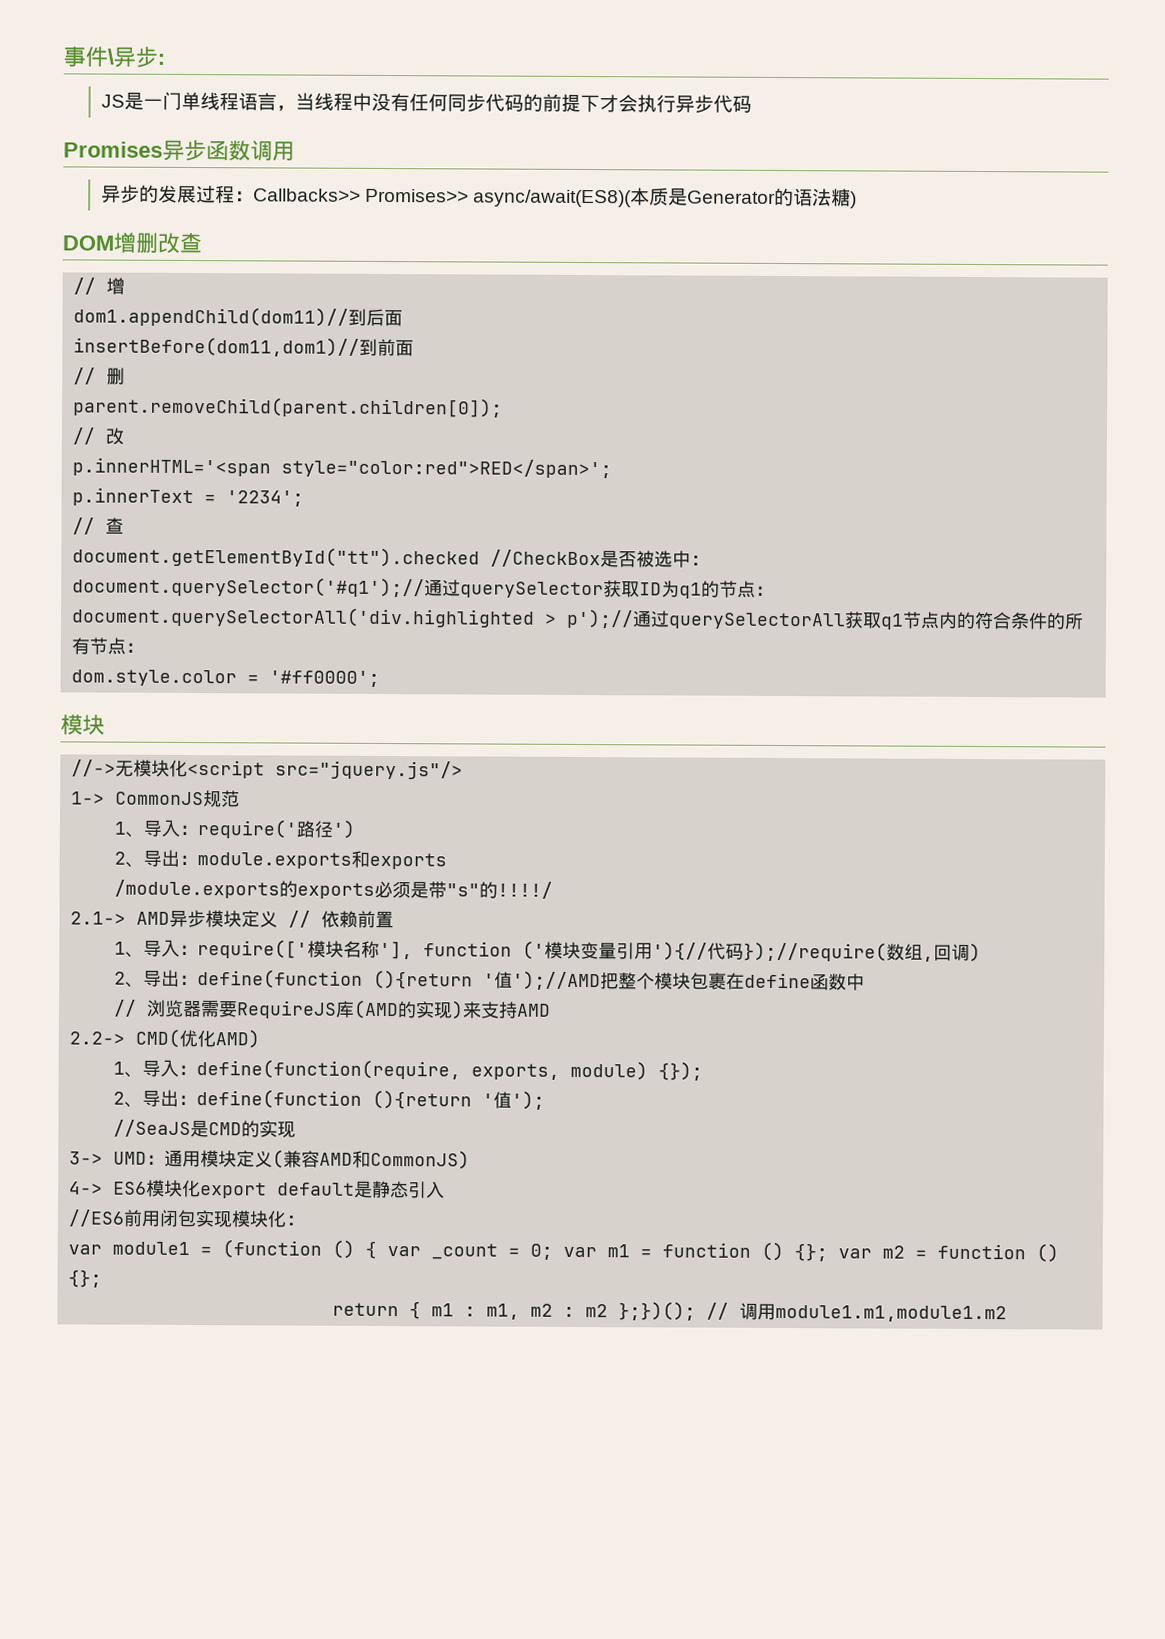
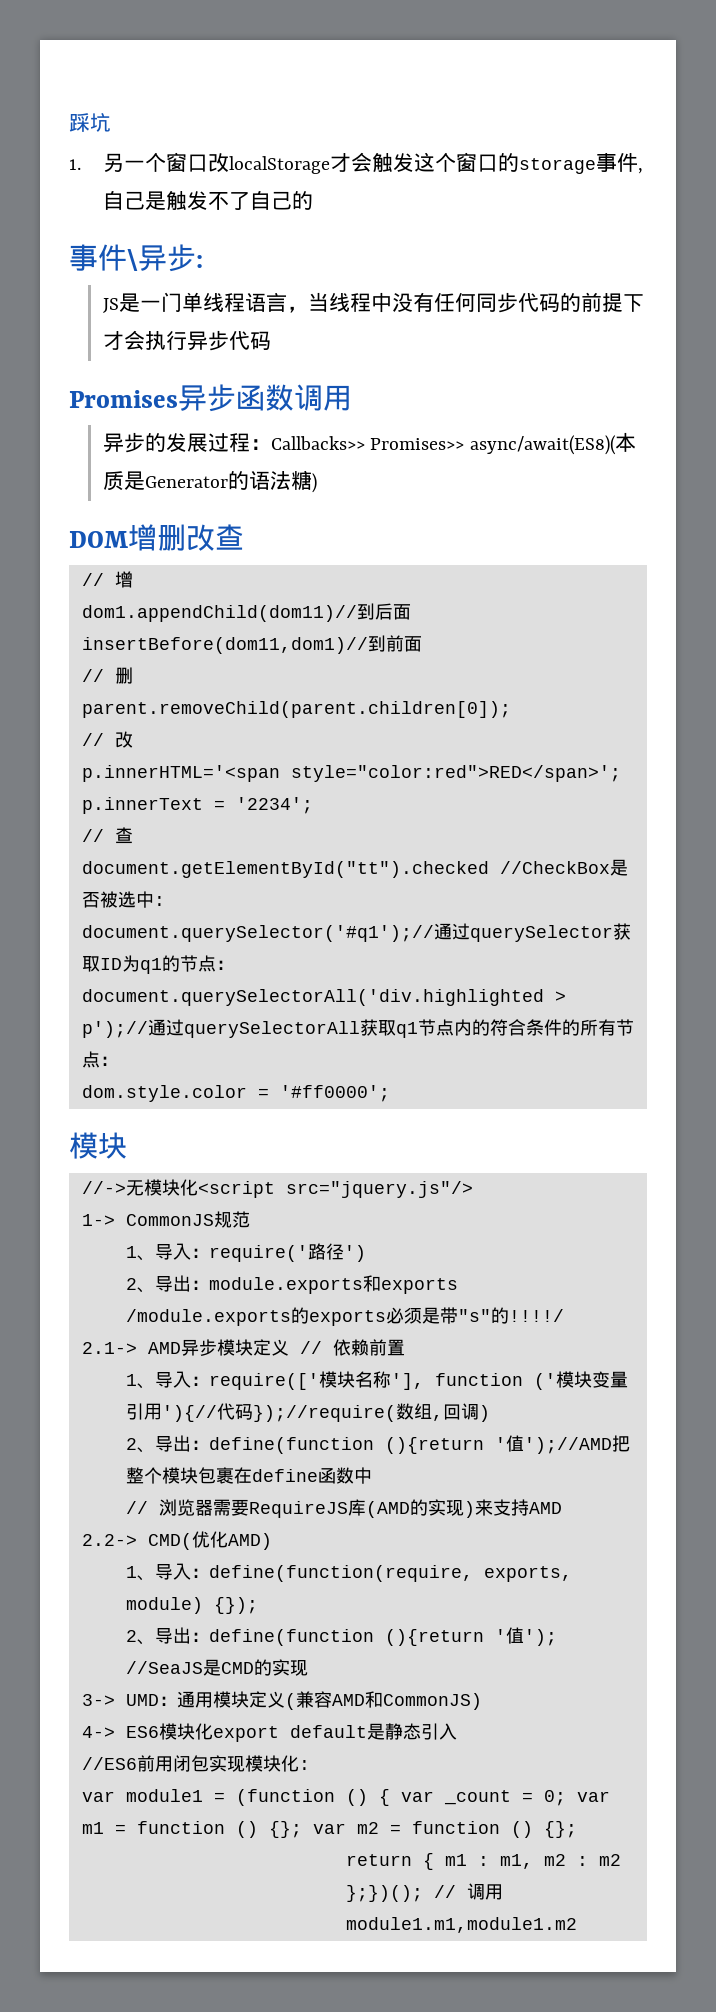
(63, 57) none -> [69,113,111,132] [69,152,643,174] [102,190,313,211] 踩坑 // 1.另一个窗口改localStorage才会触发这个窗口的storage事件,自己是触发不了自己的 //

